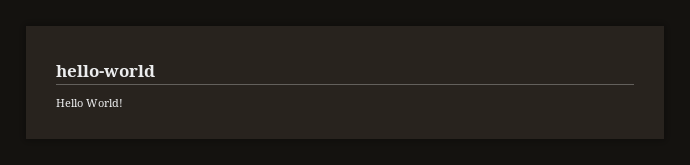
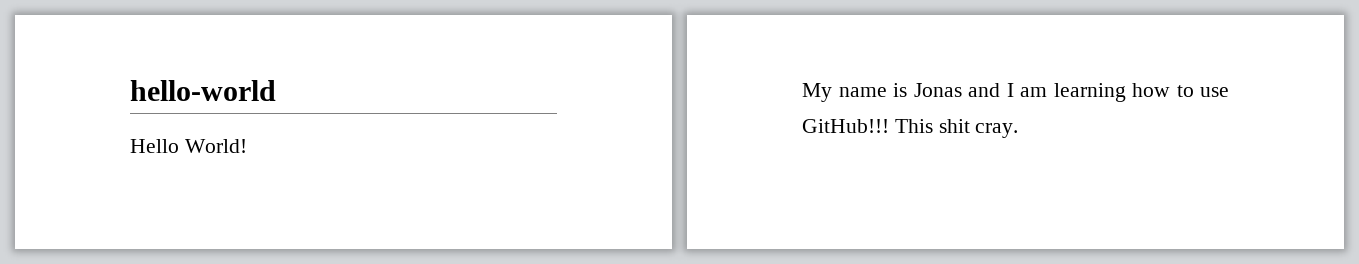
(123, 103) none -> [802,83,1229,102] [802,119,1019,138] // My name is Jonas and I am learning how to use GitHub!!! This shit cray.

